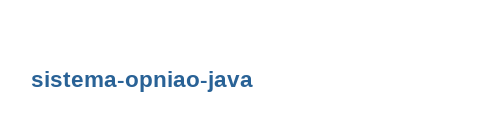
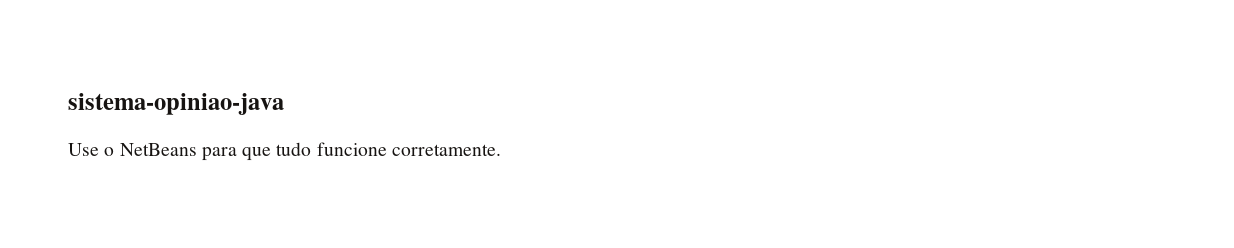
[31,71,253,92] sistema-opniao-java -> [68,93,284,115] [68,142,501,161] sistema-opiniao-java // Use o NetBeans para que tudo funcione corretamente.

